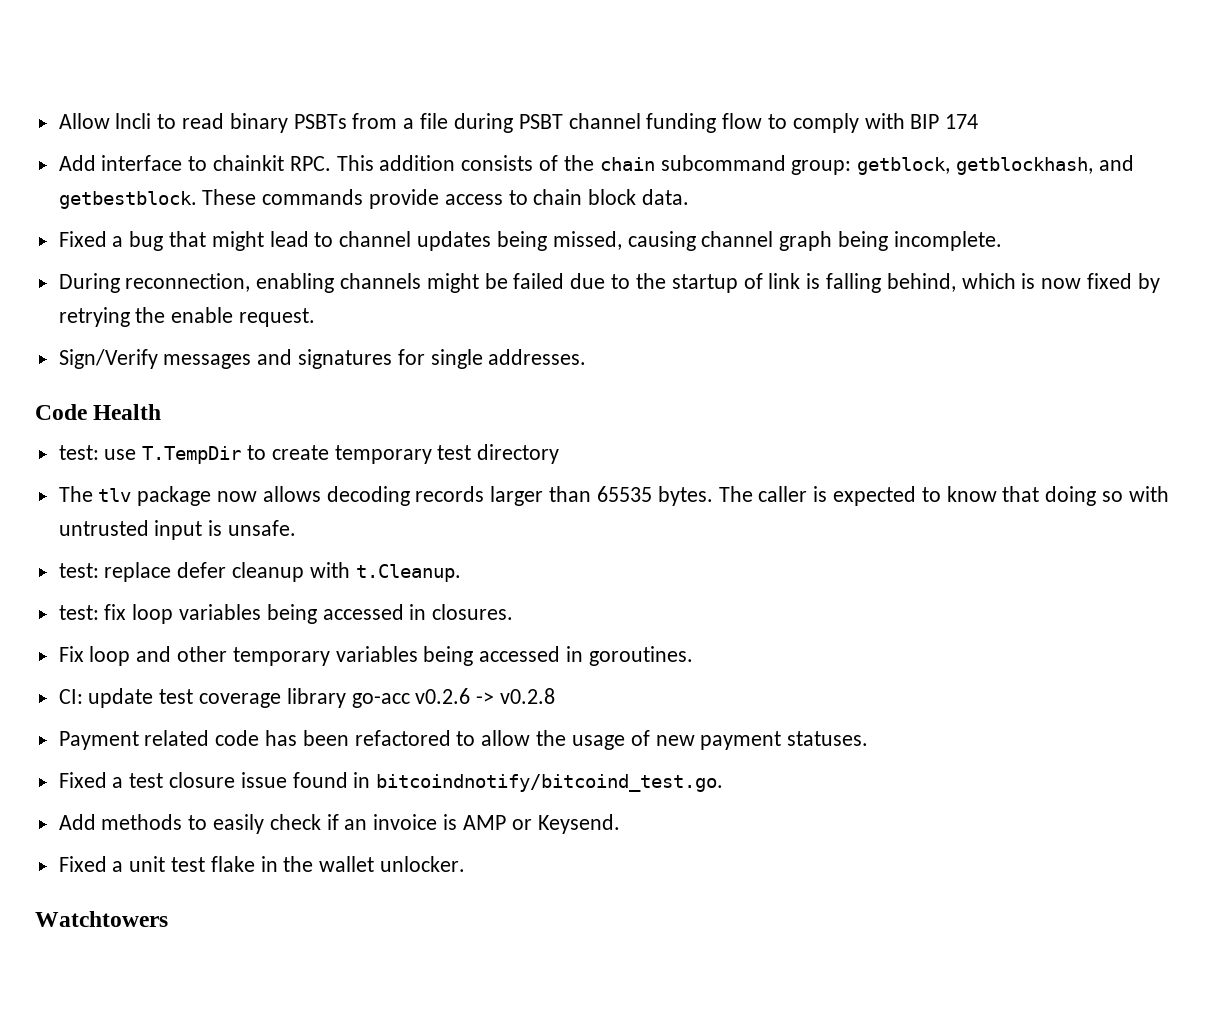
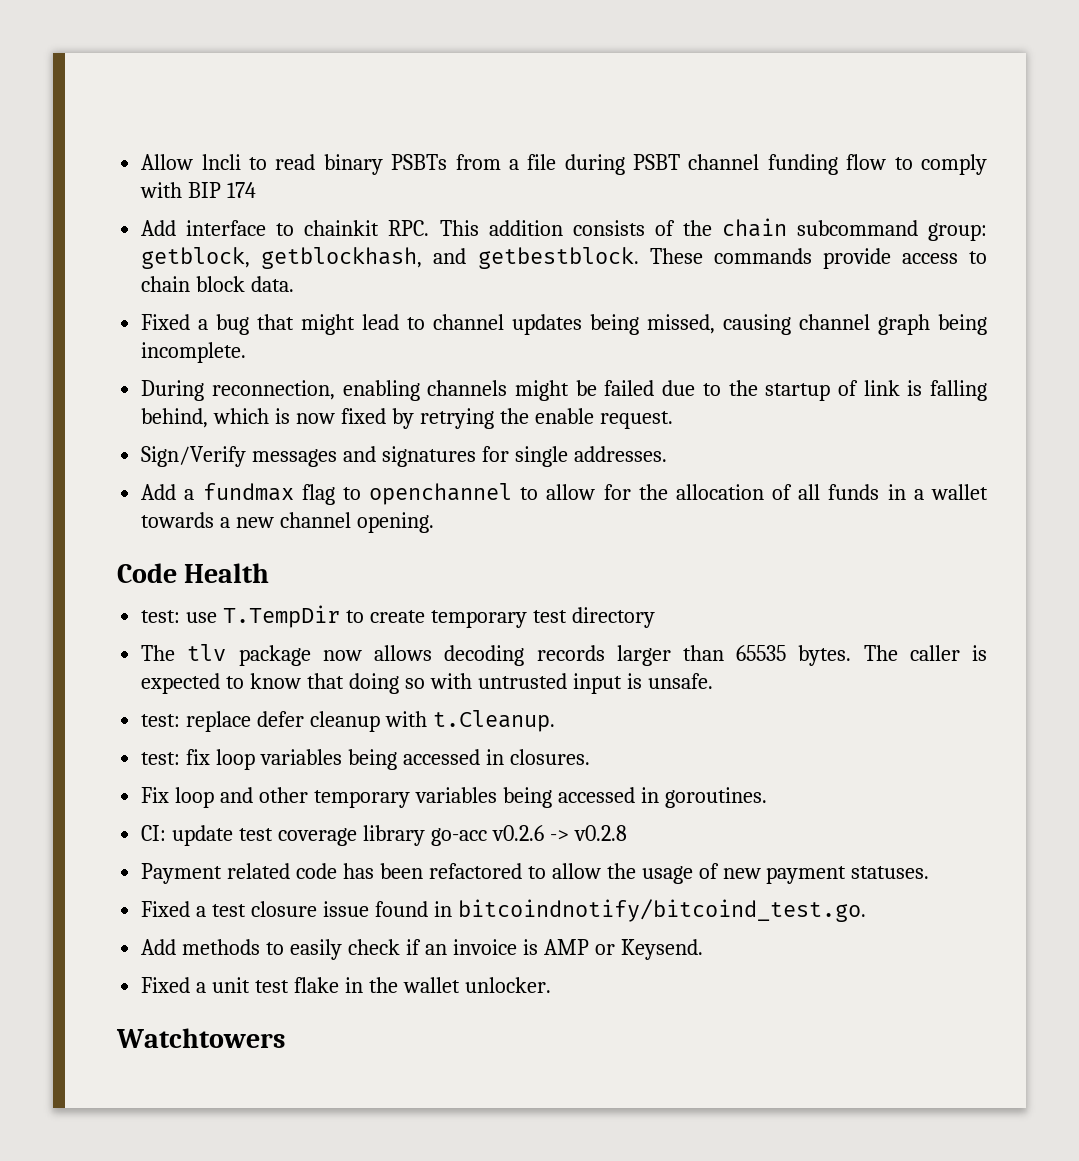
(587, 357) none -> [141,483,988,505] [141,512,434,533] // Add a fundmax flag to openchannel to allow for the allocation of all funds in a wallet towards a new channel opening.

